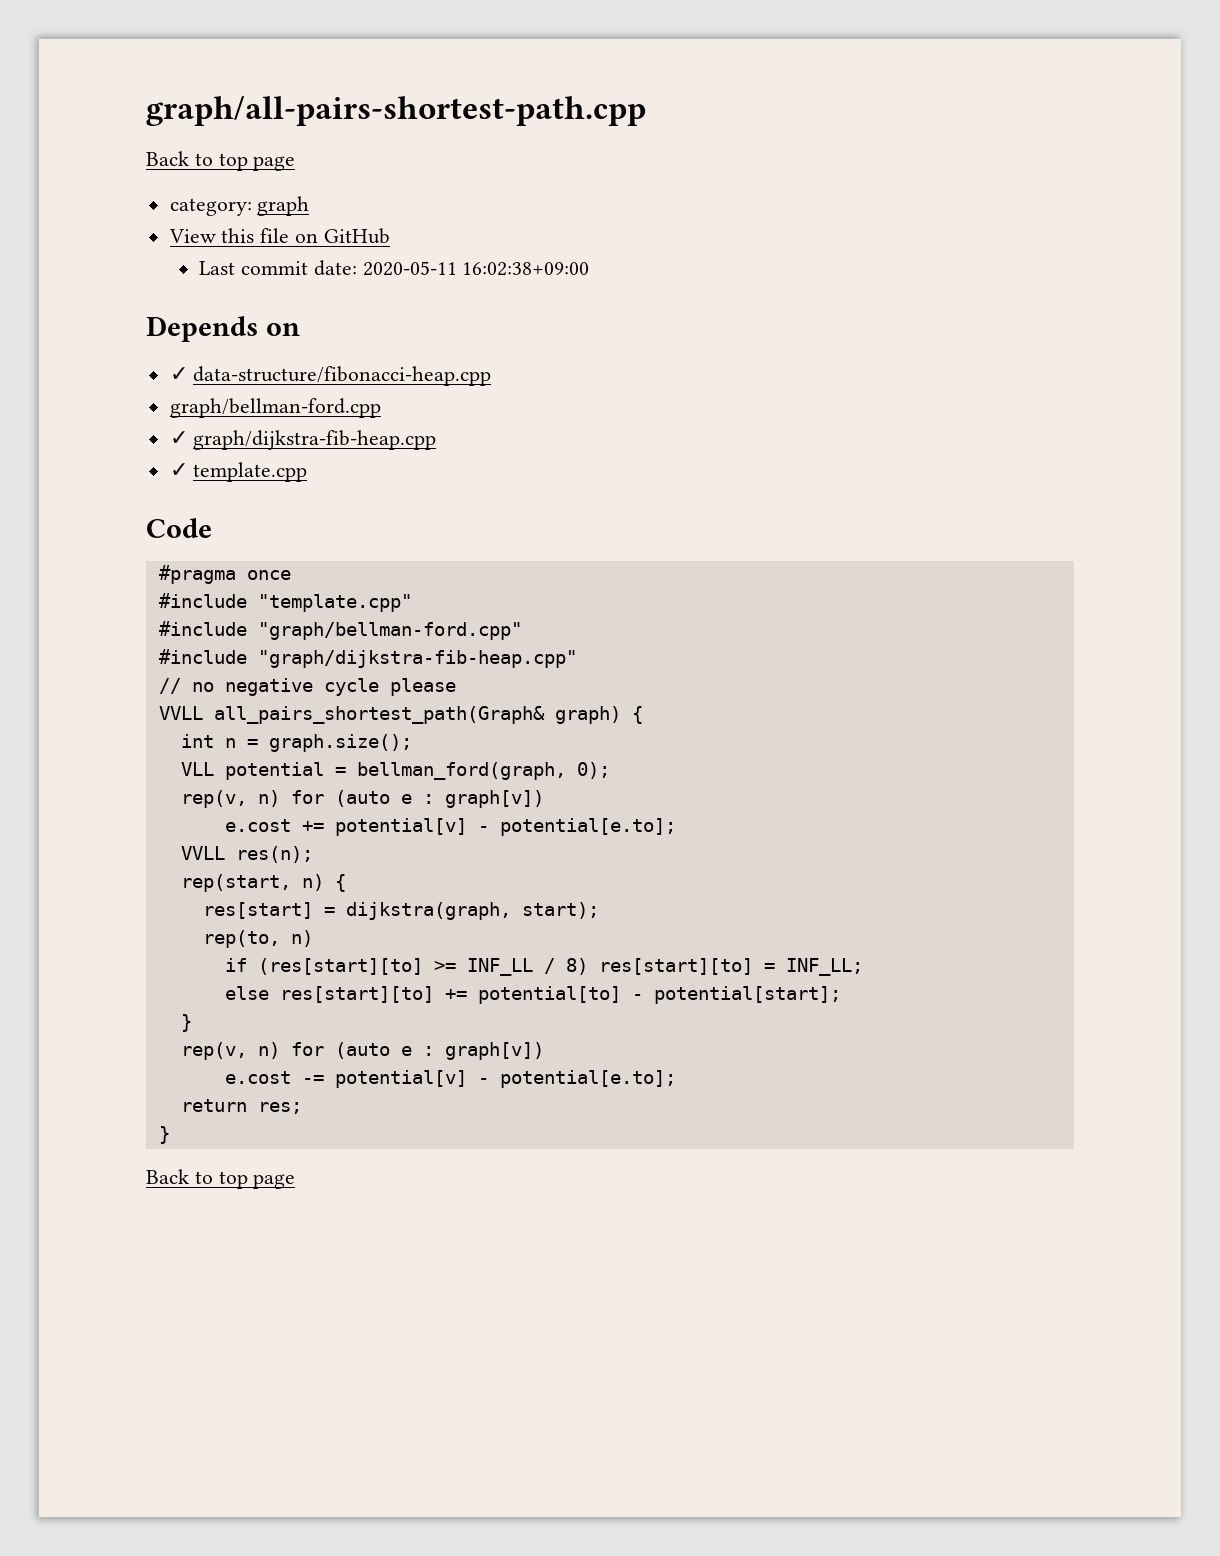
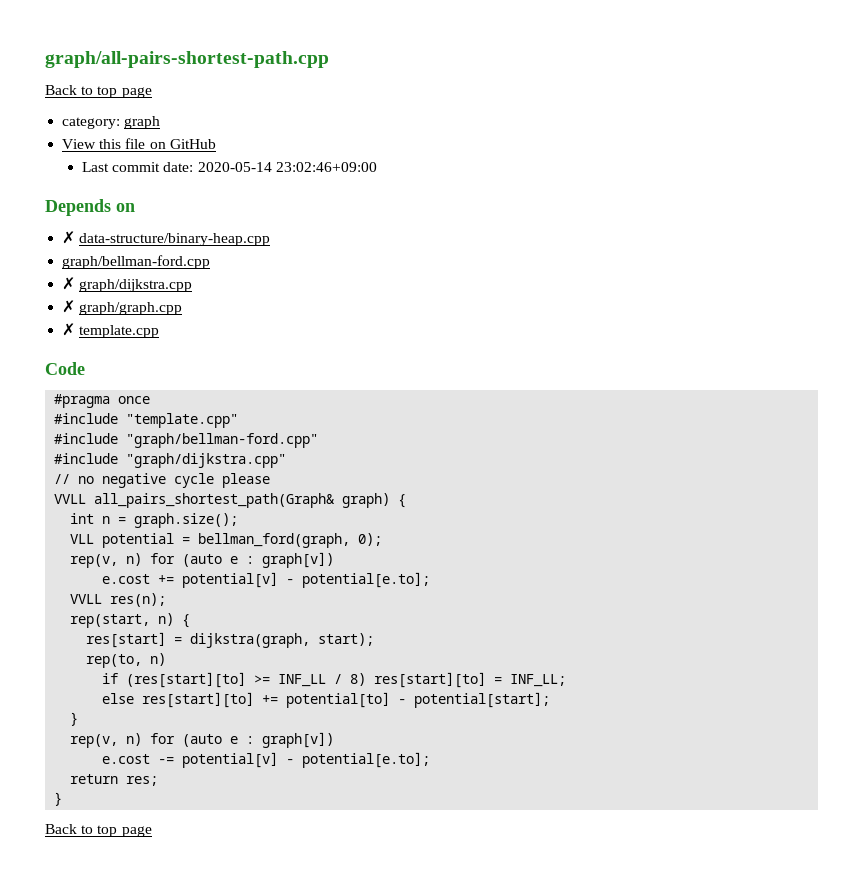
[362,261,590,276] 2020-05-11 16:02:38+09:00 -> [197,162,377,172] 2020-05-14 23:02:46+09:00
[169,366,492,386] ✓ data-structure/fibonacci-heap.cpp -> [62,231,271,246] ✗ data-structure/binary-heap.cpp
[169,430,437,450] [169,463,188,477] ✓ graph/dijkstra-fib-heap.cpp // ✓ -> [62,277,193,292] [62,300,183,315] [62,323,76,336] ✗ graph/dijkstra.cpp // ✗ graph/graph.cpp // ✗
[257,650,577,668] "graph/dijkstra-fib-heap.cpp" -> [126,453,287,468] "graph/dijkstra.cpp"

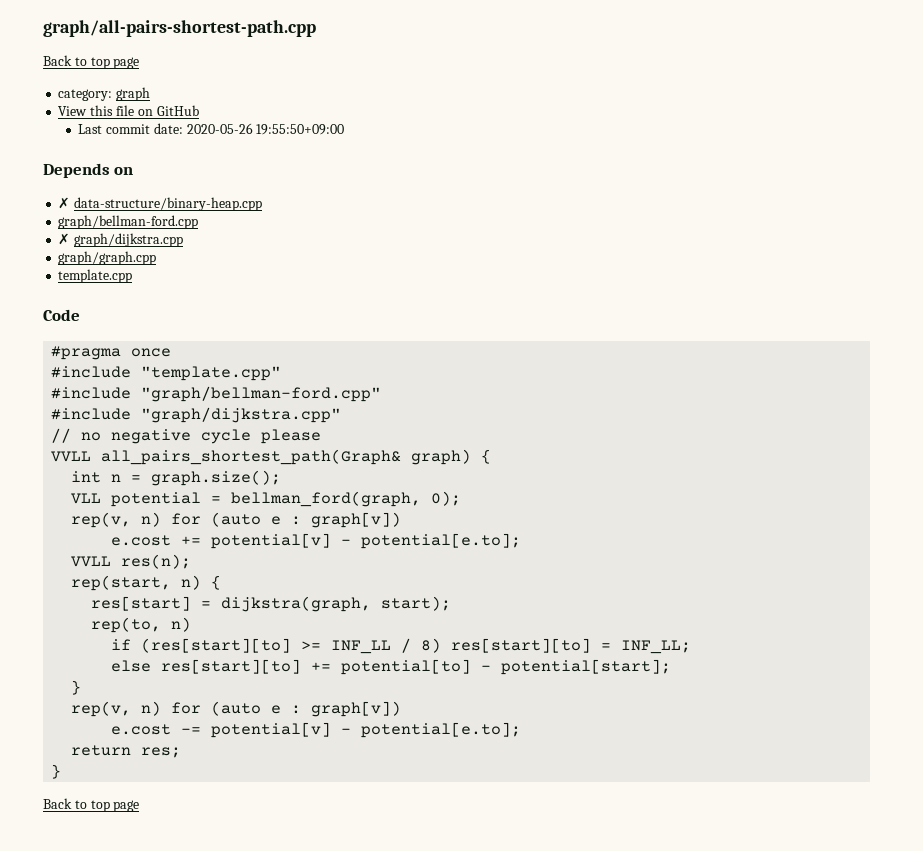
[197,162,377,172] 2020-05-14 23:02:46+09:00 -> [186,123,345,135] 2020-05-26 19:55:50+09:00
[62,300,76,313] ✗ -> (184, 240) none
[62,323,76,336] ✗ -> (157, 258) none

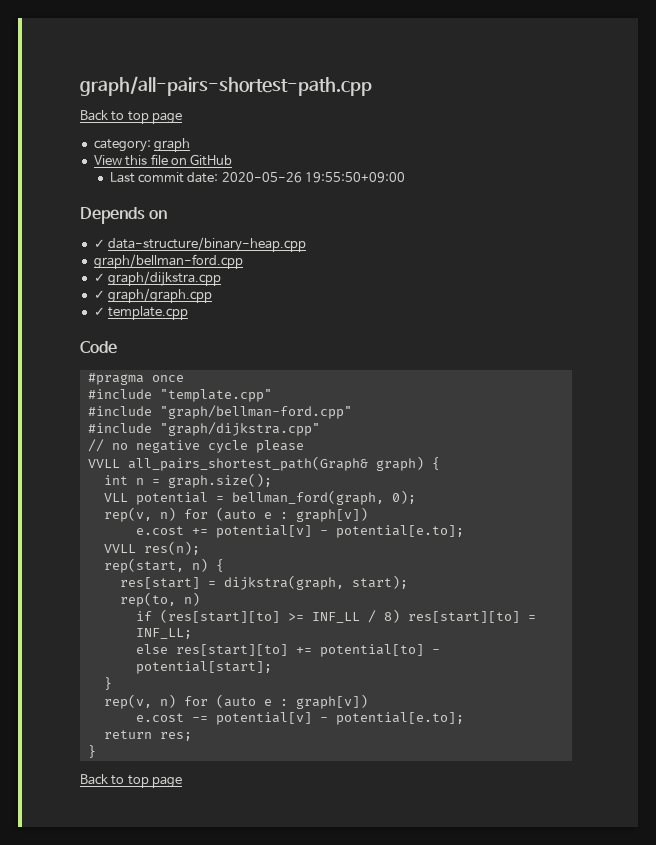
[58,197,71,209] ✗ -> [93,239,105,248] ✓
[58,233,71,245] ✗ -> [93,273,105,282] ✓
(184, 240) none -> [93,290,105,299] ✓
(157, 258) none -> [93,307,105,316] ✓

